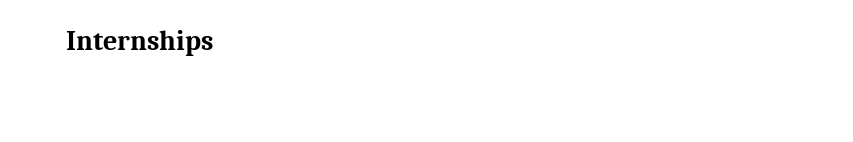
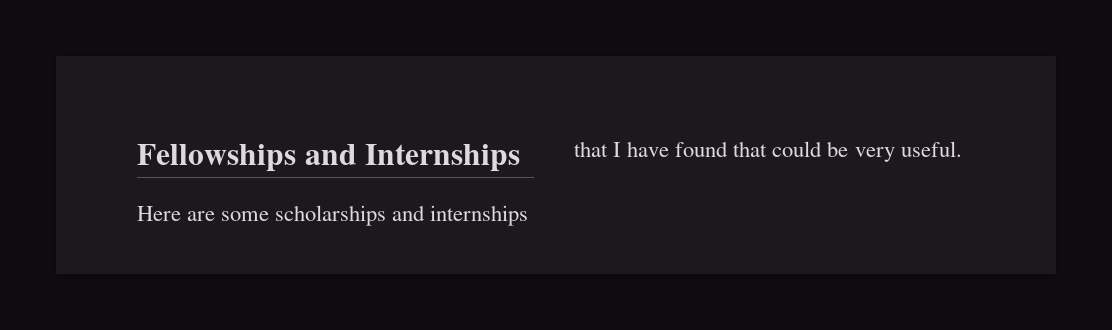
(66, 43) none -> [137,144,357,172] Fellowships and
(213, 43) none -> [137,205,529,226] [574,141,962,162] // Here are some scholarships and internships that I have found that could be very useful.

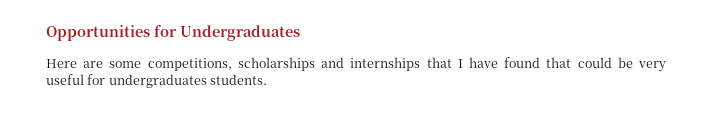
[137,144,521,172] Fellowships and Internships -> [46,25,300,41] Opportunities for Undergraduates
(270, 216) none -> [147,58,232,71] competitions,
[900,141,962,157] useful. -> [46,74,268,88] useful for undergraduates students.

